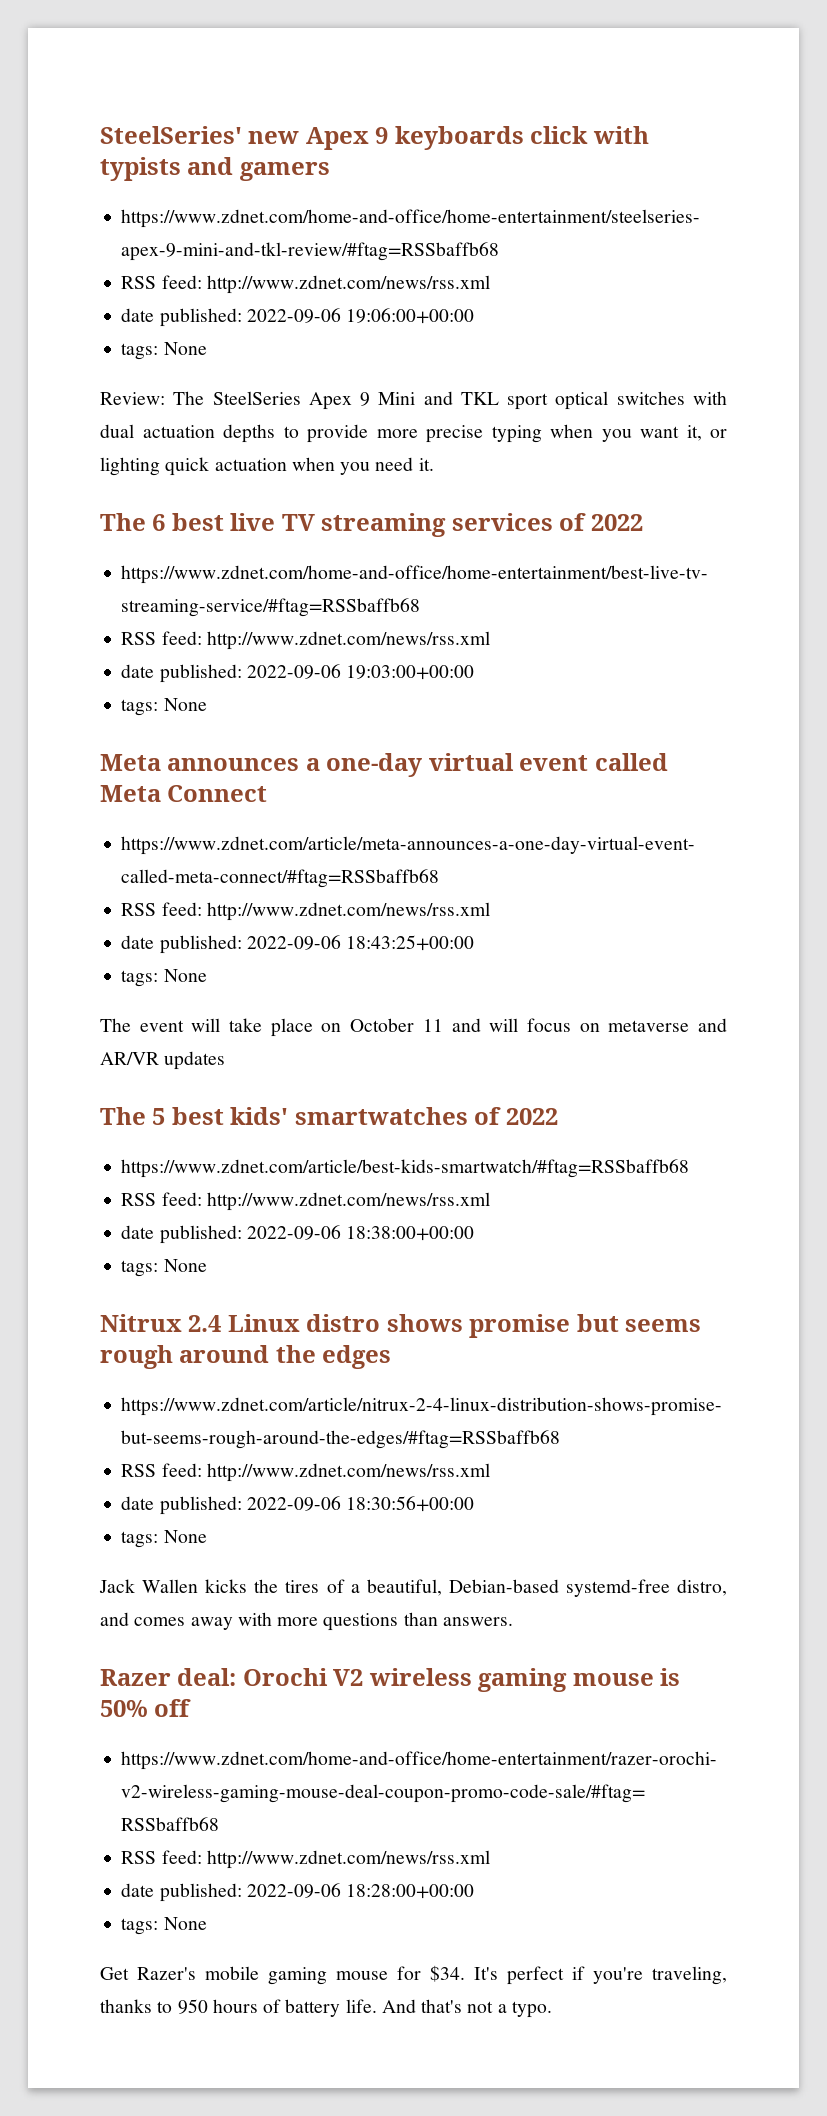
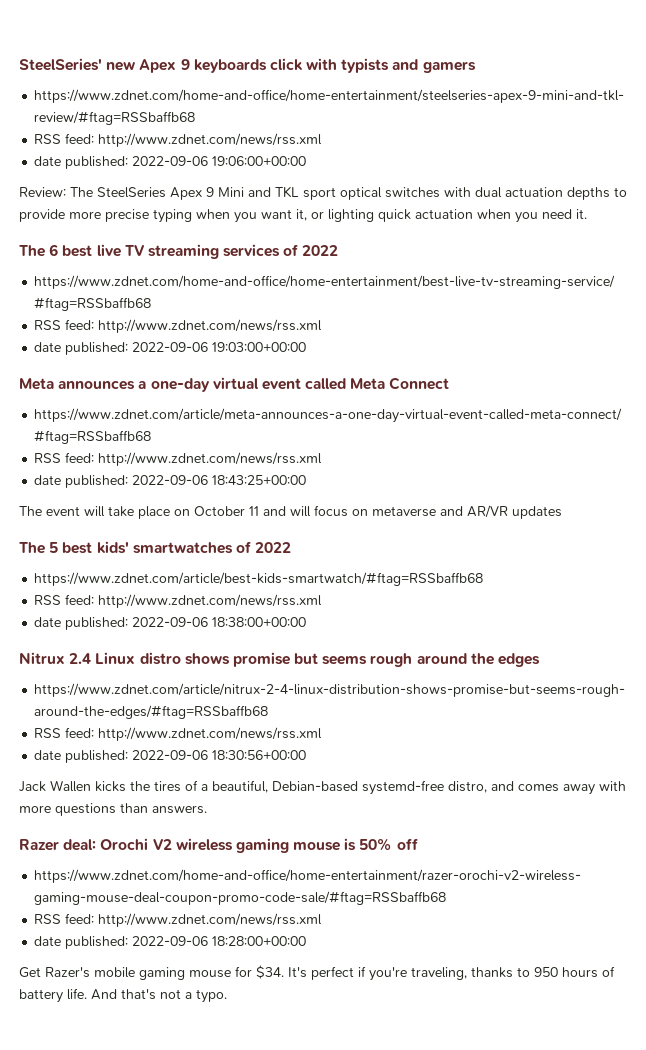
[121,342,207,360] // tags: None -> (307, 161) none
[121,698,207,716] // tags: None -> (307, 347) none
[121,969,207,987] // tags: None -> (307, 480) none
[121,1259,207,1277] // tags: None -> (307, 622) none
[121,1530,207,1548] // tags: None -> (307, 755) none
[121,1917,207,1935] // tags: None -> (307, 941) none

